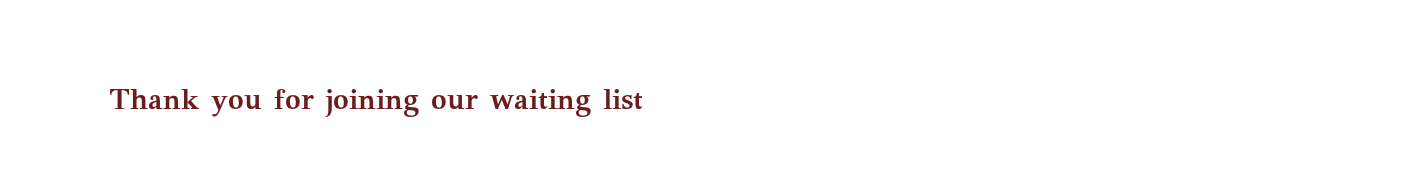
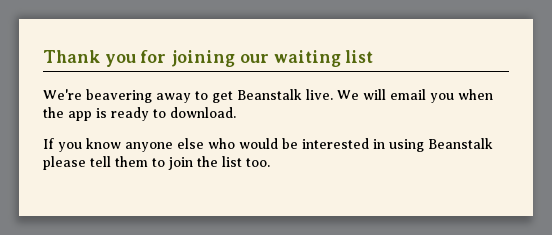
(643, 99) none -> [43,89,493,103] [43,107,236,121] [43,138,493,152] [43,156,270,170] // We're beavering away to get Beanstalk live. We will email you when the app is ready to download. // If you know anyone else who would be interested in using Beanstalk please tell them to join the list too.

